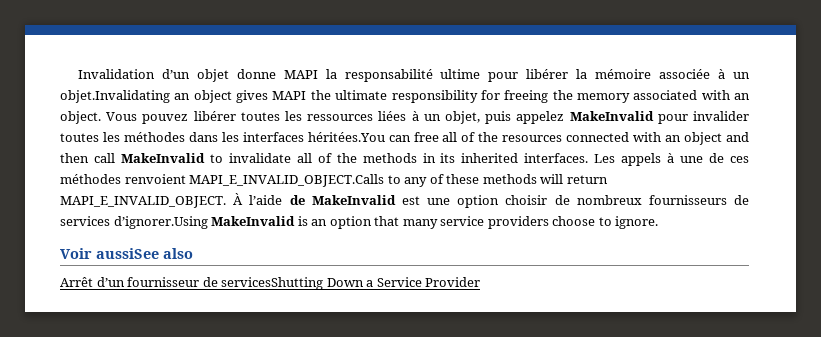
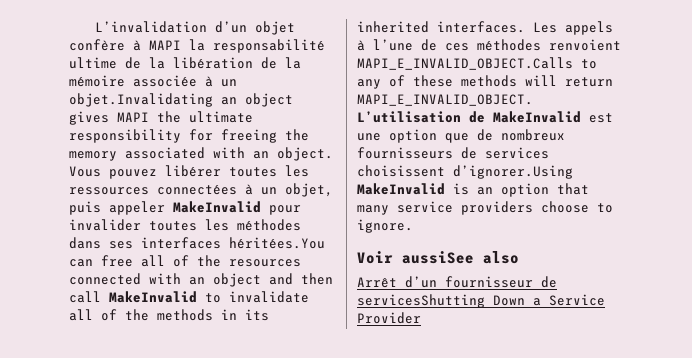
[77,69,155,79] Invalidation -> [95,21,208,33] L’invalidation
[236,69,276,79] donne -> [69,39,141,51] confère à
[488,69,569,82] pour libérer -> [125,57,277,69] de la libération de
[378,111,407,121] liées -> [157,185,237,195] connectées
[516,111,565,124] appelez -> [109,201,165,215] appeler
[221,132,239,142] les -> [109,241,133,249] ses
[680,156,704,163] une -> [373,39,413,51] l’une
[233,193,283,205] À l’aide -> [357,111,461,123] L’utilisation
[505,195,548,205] choisir -> [445,133,469,143] que
(110, 221) none -> [357,165,445,177] choisissent

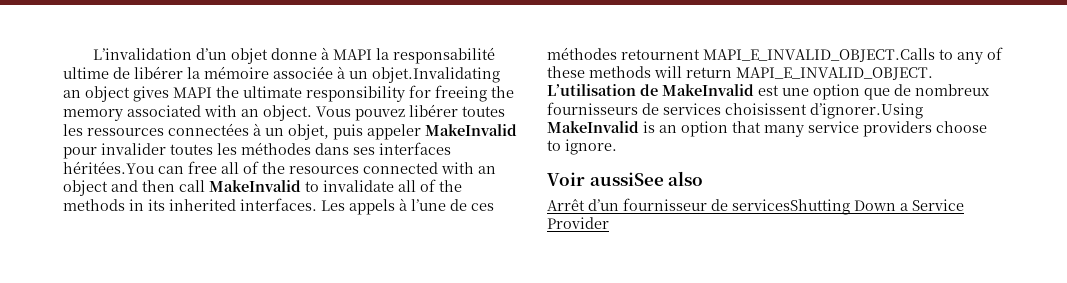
[69,39,125,51] confère -> [270,48,317,60] donne
[149,57,277,69] la libération de -> [134,66,183,79] libérer
[549,39,621,51] renvoient -> [621,49,700,60] retournent

